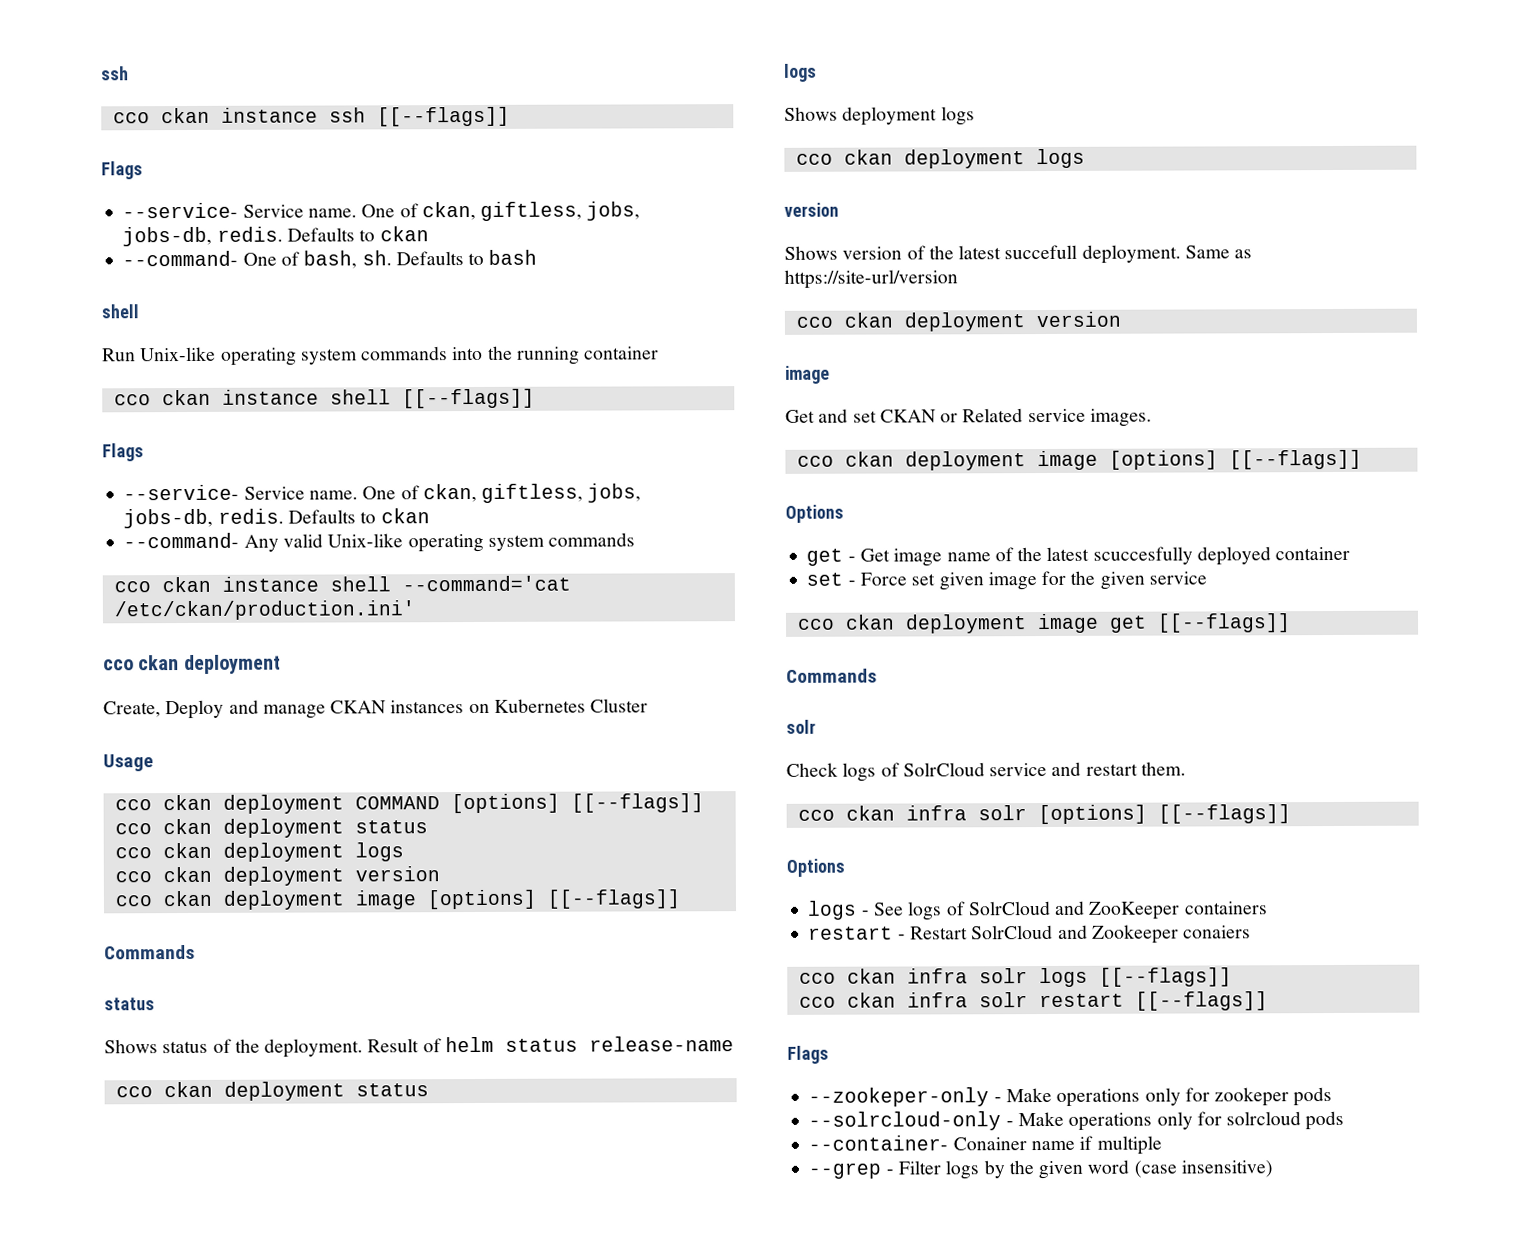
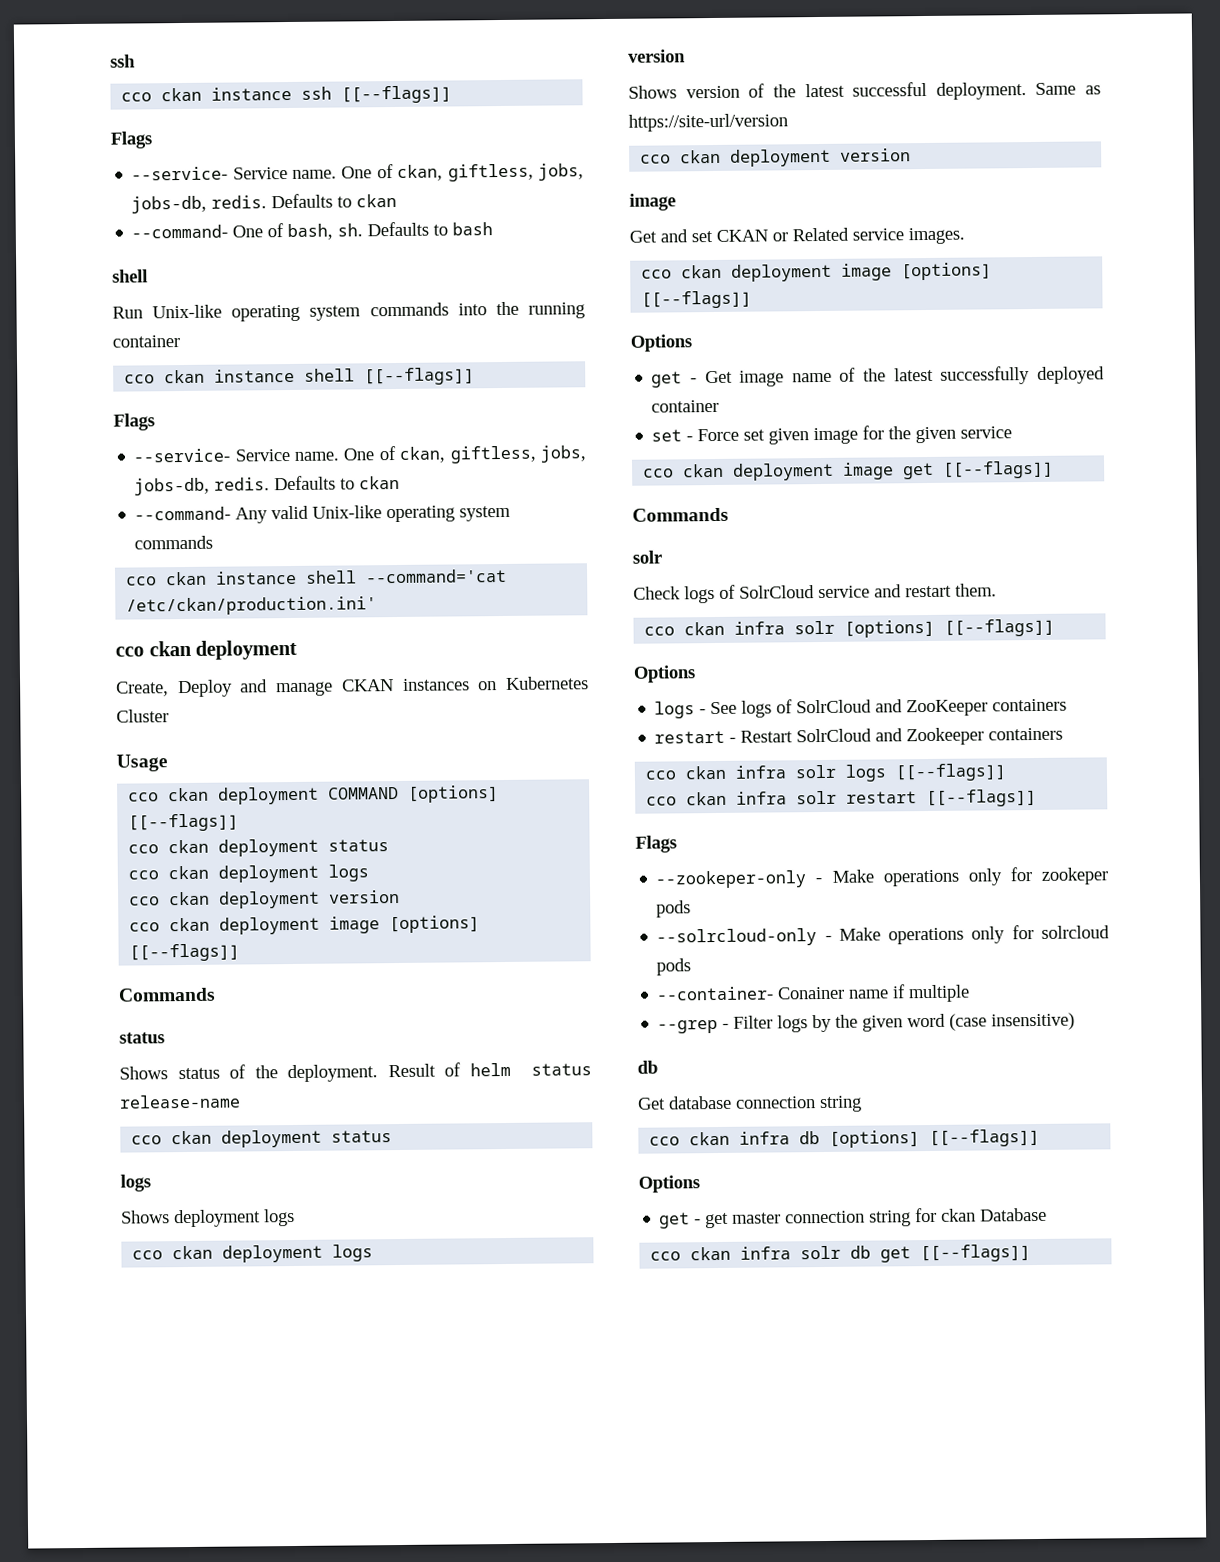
[1004,244,1078,260] succefull -> [852,81,928,97] successful
[1092,546,1193,565] scuccesfully -> [940,366,1031,385] successfully
[1183,925,1252,939] conaiers -> [988,727,1064,741] containers
(1273, 1169) none -> [637,1060,658,1074] [637,1095,862,1113] [649,1128,1041,1148] [638,1175,700,1193] [659,1207,1048,1229] [650,1244,1032,1263] // db // Get database connection string // cco ckan infra db [options] [[--flags]] // Options // get - get master connection string for ckan Database // cco ckan infra solr db get [[--flags]]

